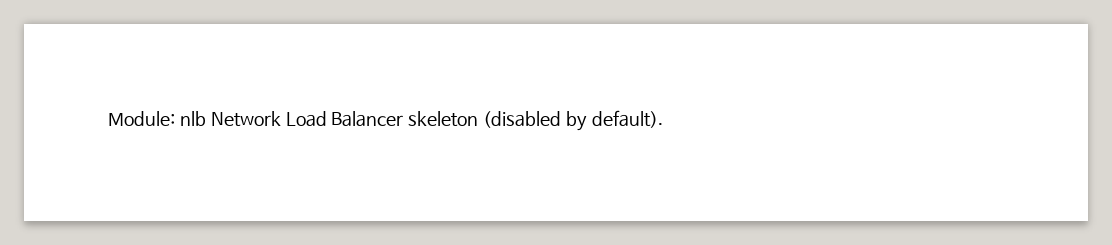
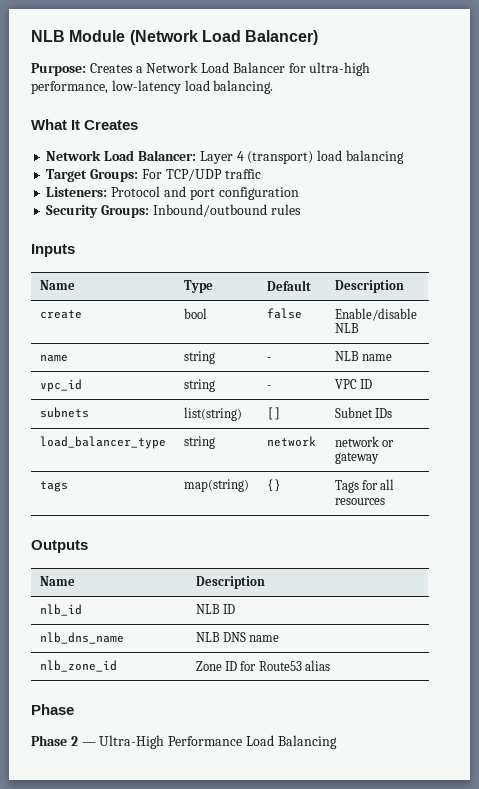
[108,110,663,131] Module: nlb Network Load Balancer skeleton (disabled by default). -> [31,30,319,45] [31,62,371,76] [31,80,274,94] [31,119,139,130] [46,150,404,164] [46,169,261,182] [46,186,299,200] [46,204,301,218] [31,244,75,257] [39,280,75,290] [183,280,213,293] [266,280,311,291] [334,280,404,293] [39,310,82,319] [183,308,207,319] [266,308,302,319] [334,308,417,321] [334,323,359,333] [39,354,68,362] [183,351,215,364] [266,357,271,361] [334,351,393,361] [39,379,82,392] [183,379,215,392] [266,385,271,389] [334,379,373,389] [39,407,89,418] [183,407,242,421] [266,407,281,420] [334,407,393,418] [39,436,166,449] [183,436,215,449] [266,436,316,447] [334,436,395,447] [334,452,379,464] [39,481,68,492] [183,479,249,492] [266,479,281,492] [334,479,395,493] [334,498,385,505] [31,540,88,553] [39,576,75,586] [195,576,265,589] [39,604,82,616] [195,604,236,614] [39,632,124,644] [195,632,280,642] [39,660,117,672] [195,660,331,671] [31,704,74,715] [31,735,337,749] NLB Module (Network Load Balancer) // Purpose: Creates a Network Load Balancer for ultra-high performance, low-latency load balancing. // What It Creates // Network Load Balancer: Layer 4 (transport) load balancing // Target Groups: For TCP/UDP traffic // Listeners: Protocol and port configuration // Security Groups: Inbound/outbound rules // Inputs // Name | Type | Default | Description // create | bool | false | Enable/disable NLB // name | string | - | NLB name // vpc_id | string | - | VPC ID // subnets | list(string) | [] | Subnet IDs // load_balancer_type | string | network | network or gateway // tags | map(string) | {} | Tags for all resources // Outputs // Name | Description // nlb_id | NLB ID // nlb_dns_name | NLB DNS name // nlb_zone_id | Zone ID for Route53 alias // Phase // Phase 2 — Ultra-High Performance Load Balancing

